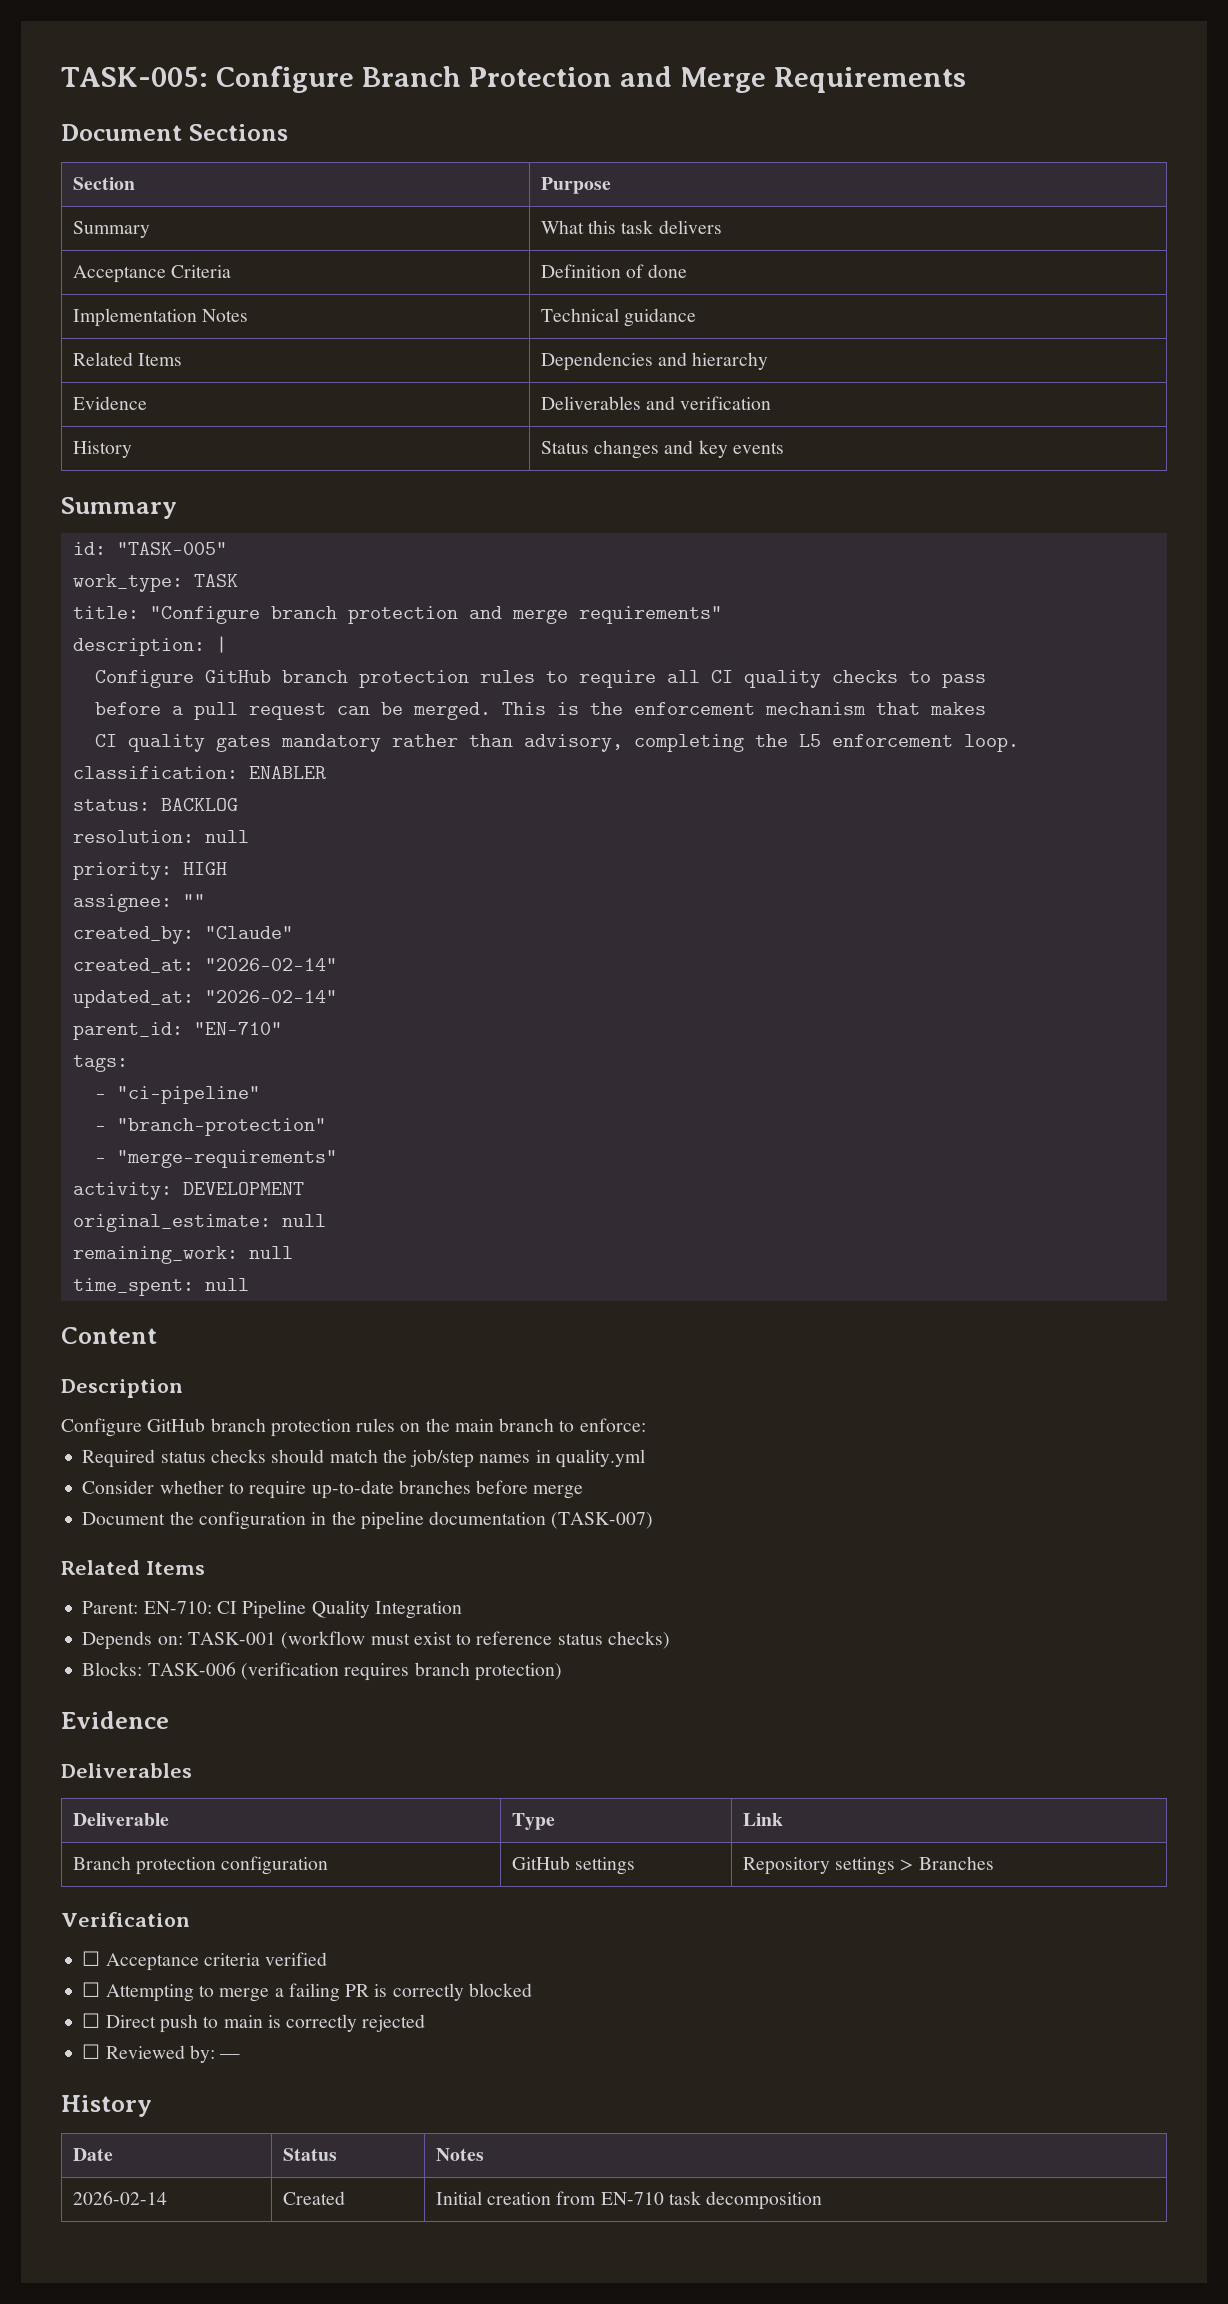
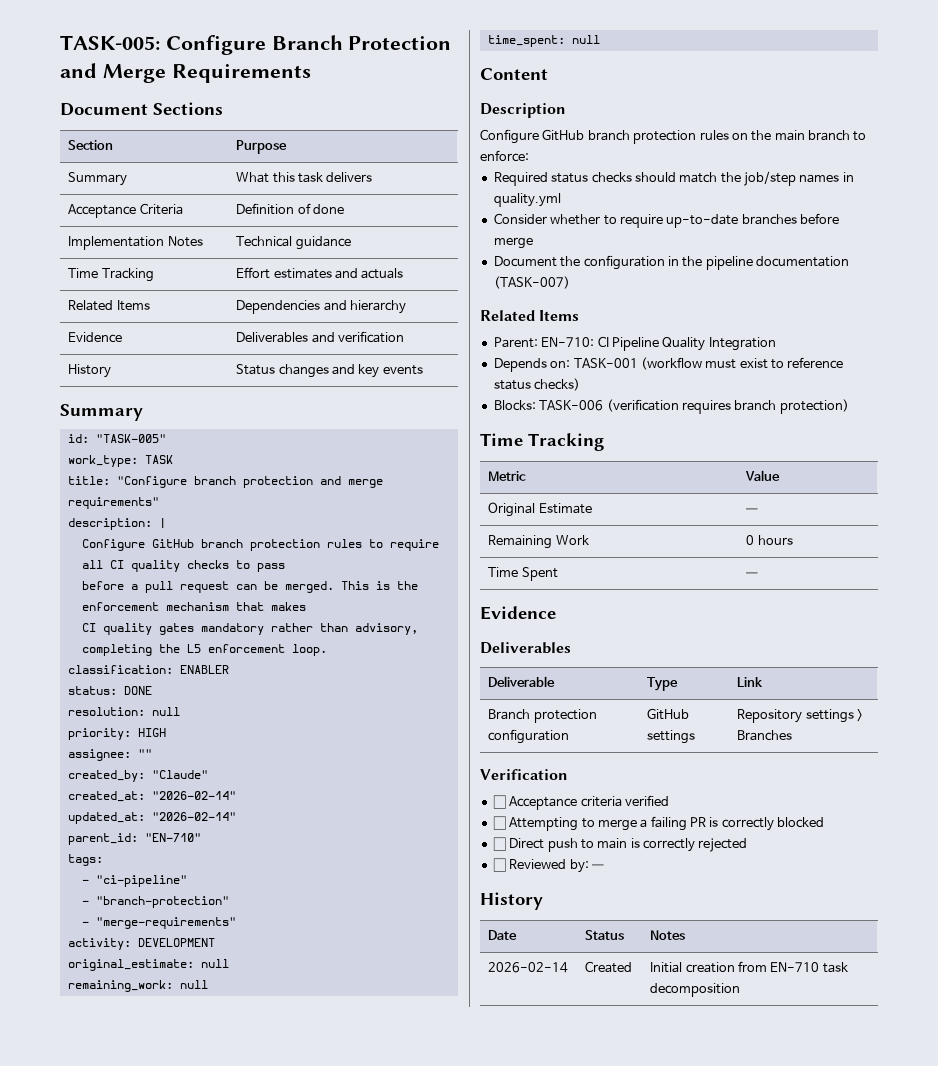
(697, 317) none -> [68,268,154,282] [236,267,404,279] // Time Tracking | Effort estimates and actuals
[160,798,238,811] BACKLOG -> [123,686,152,695] DONE
(562, 1672) none -> [480,433,604,451] [488,471,527,481] [745,470,781,481] [488,502,592,517] [746,508,759,513] [488,535,589,549] [746,535,793,545] [488,567,558,581] [746,572,759,577] // Time Tracking // Metric | Value // Original Estimate | — // Remaining Work | 0 hours // Time Spent | —

